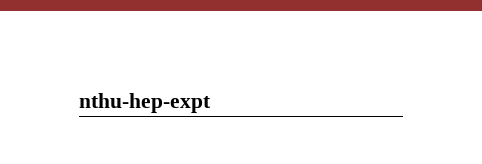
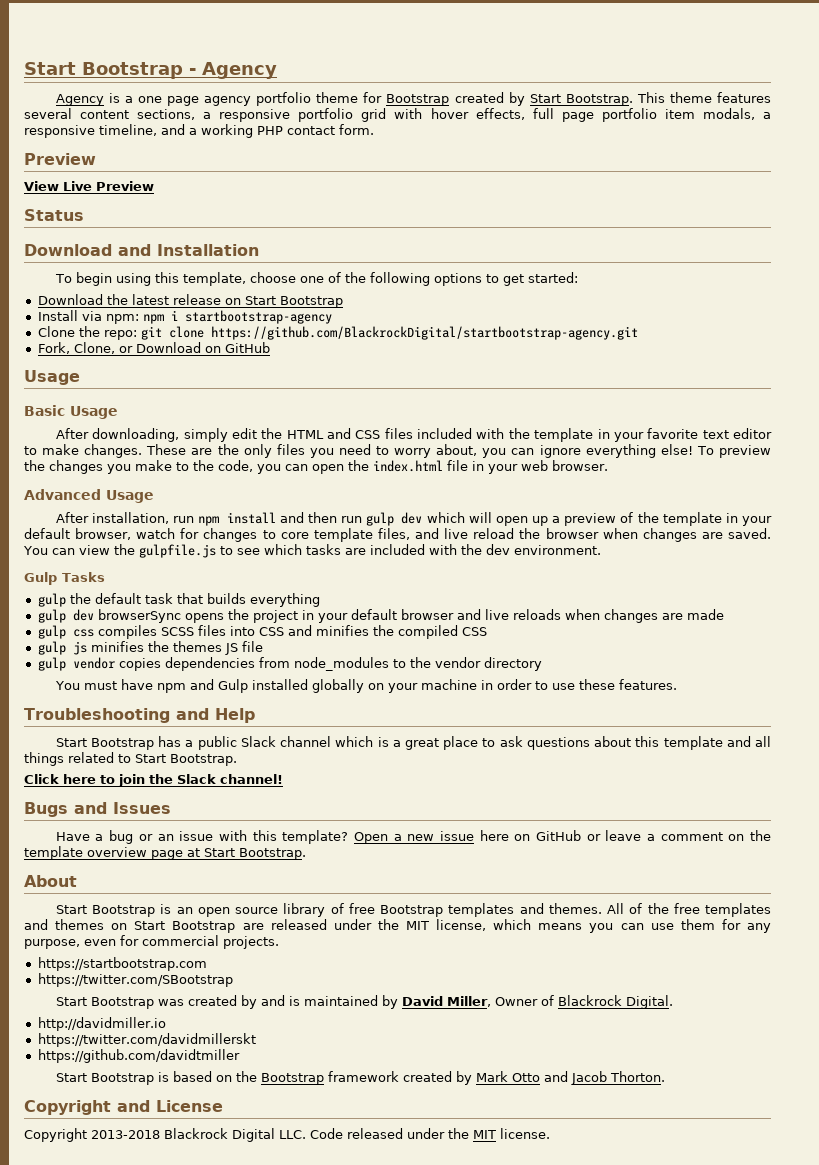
[79,93,211,113] nthu-hep-expt -> [24,62,277,79] [55,92,771,106] [24,108,772,122] [24,124,374,138] [24,153,96,165] [24,181,154,191] [24,209,84,221] [24,244,259,256] [54,272,578,286] [37,294,343,308] [37,310,332,324] [37,326,638,340] [37,342,270,354] [24,370,80,385] [24,405,118,419] [55,428,772,442] [24,444,772,458] [24,460,608,474] [24,489,154,503] [55,512,772,526] [24,528,772,542] [23,544,601,558] [24,572,105,585] [37,593,320,607] [37,609,724,623] [37,625,487,639] [37,641,263,655] [37,657,542,671] [54,679,677,693] [24,708,255,723] [55,736,772,750] [24,752,237,766] [24,774,283,787] [24,802,171,817] [55,830,772,844] [24,846,306,860] [24,875,77,887] [55,903,771,917] [24,919,771,933] [24,935,279,949] [37,957,207,971] [37,973,233,987] [55,995,673,1009] [37,1017,166,1031] [37,1033,256,1047] [37,1049,240,1063] [55,1071,665,1085] [24,1100,223,1115] [24,1128,550,1142] Start Bootstrap - Agency // Agency is a one page agency portfolio theme for Bootstrap created by Start Bootstrap. This theme features several content sections, a responsive portfolio grid with hover effects, full page portfolio item modals, a responsive timeline, and a working PHP contact form. // Preview // View Live Preview // Status // Download and Installation // To begin using this template, choose one of the following options to get started: // Download the latest release on Start Bootstrap // Install via npm: npm i startbootstrap-agency // Clone the repo: git clone https://github.com/BlackrockDigital/startbootstrap-agency.git // Fork, Clone, or Download on GitHub // Usage // Basic Usage // After downloading, simply edit the HTML and CSS files included with the template in your favorite text editor to make changes. These are the only files you need to worry about, you can ignore everything else! To preview the changes you make to the code, you can open the index.html file in your web browser. // Advanced Usage // After installation, run npm install and then run gulp dev which will open up a preview of the template in your default browser, watch for changes to core template files, and live reload the browser when changes are saved. You can view the gulpfile.js to see which tasks are included with the dev environment. // Gulp Tasks // gulp the default task that builds everything // gulp dev browserSync opens the project in your default browser and live reloads when changes are made // gulp css compiles SCSS files into CSS and minifies the compiled CSS // gulp js minifies the themes JS file // gulp vendor copies dependencies from node_modules to the vendor directory // You must have npm and Gulp installed globally on your machine in order to use these features. // Troubleshooting and Help // Start Bootstrap has a public Slack channel which is a great place to ask questions about this template and all things related to Start Bootstrap. // Click here to join the Slack channel! // Bugs and Issues // Have a bug or an issue with this template? Open a new issue here on GitHub or leave a comment on the template overview page at Start Bootstrap. // About // Start Bootstrap is an open source library of free Bootstrap templates and themes. All of the free templates and themes on Start Bootstrap are released under the MIT license, which means you can use them for any purpose, even for commercial projects. // https://startbootstrap.com // https://twitter.com/SBootstrap // Start Bootstrap was created by and is maintained by David Miller, Owner of Blackrock Digital. // http://davidmiller.io // https://twitter.com/davidmillerskt // https://github.com/davidtmiller // Start Bootstrap is based on the Bootstrap framework created by Mark Otto and Jacob Thorton. // Copyright and License // Copyright 2013-2018 Blackrock Digital LLC. Code released under the MIT license.

